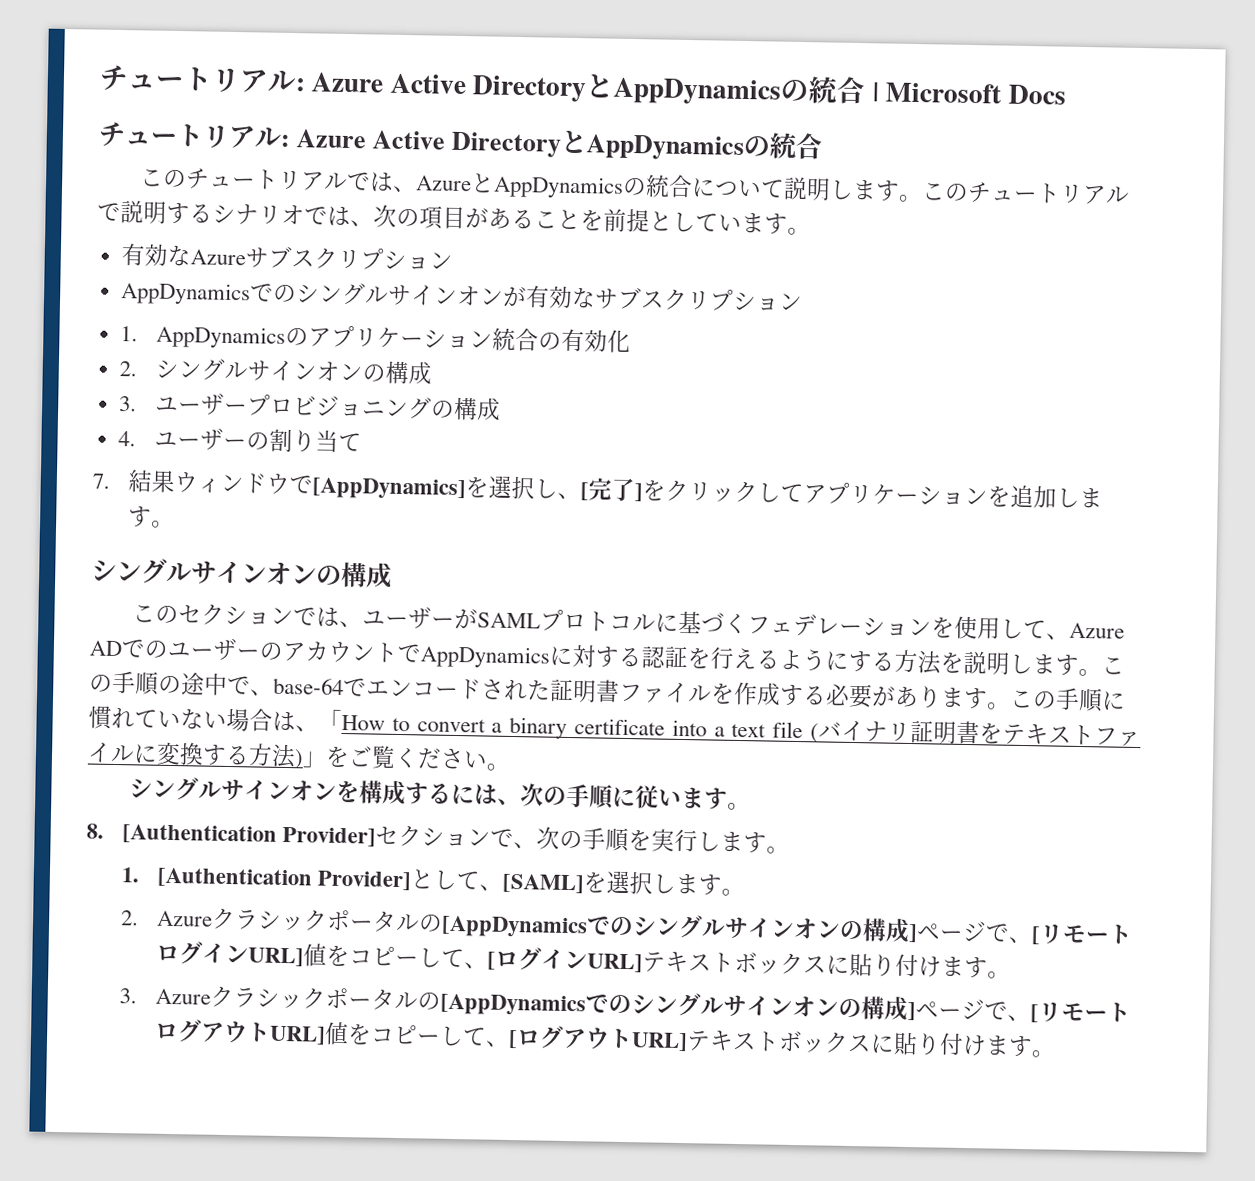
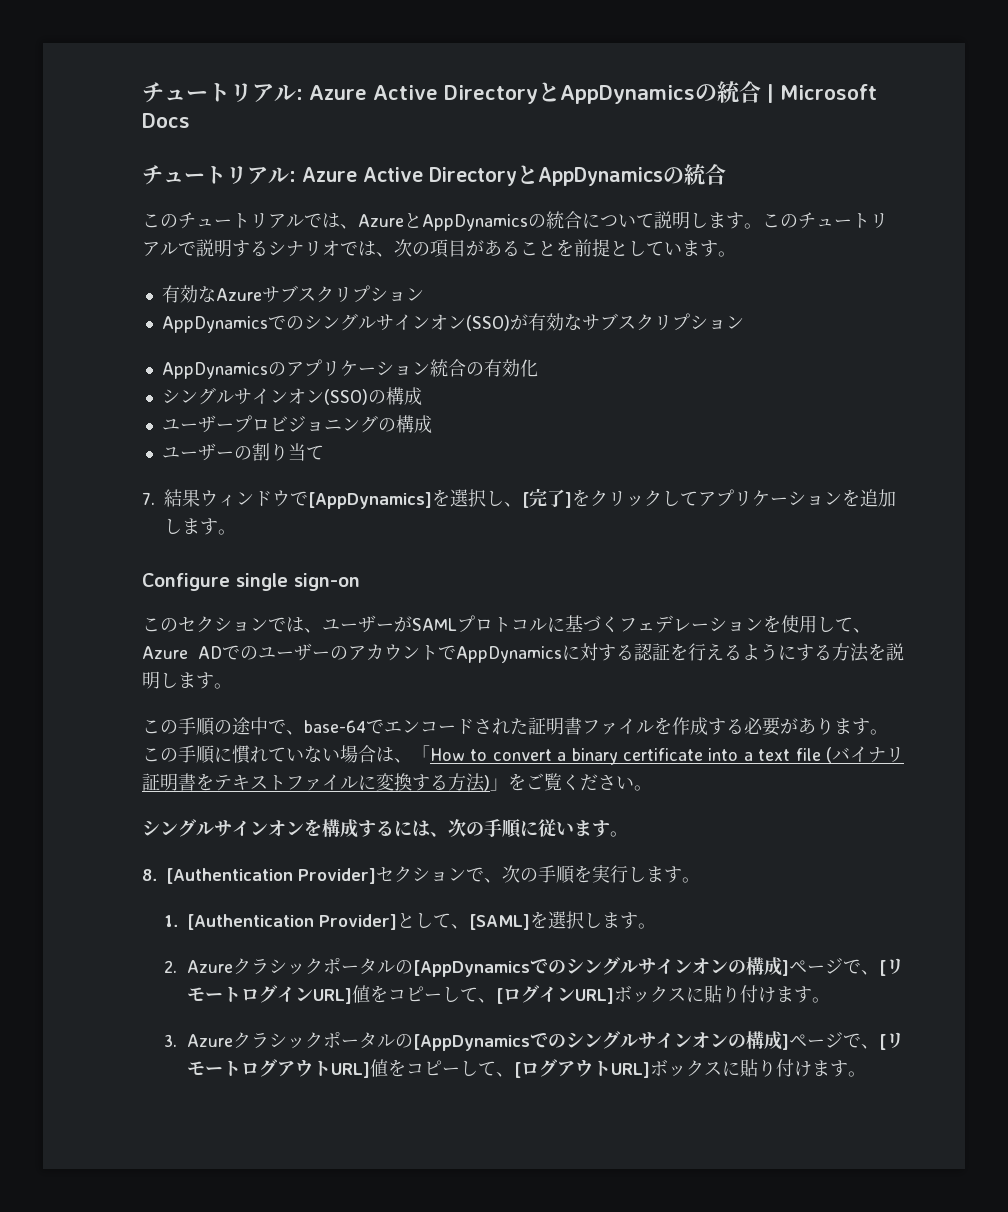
(504, 296) none -> [465,315,510,331] (SSO)
[119,326,138,342] 1. -> (744, 322) none
[118,358,433,385] [118,395,137,412] 2.シングルサインオンの構成 // 3. -> [161,387,422,405] シングルサインオン(SSO)の構成 //
[117,430,136,447] 4. -> (432, 424) none
[91,558,392,588] シングルサインオンの構成 -> [142,573,360,591] Configure single sign-on
(1102, 672) none -> (232, 686) //
[641,951,735,973] テキスト -> (614, 996) none
[685,1030,780,1052] テキスト -> (650, 1070) none

